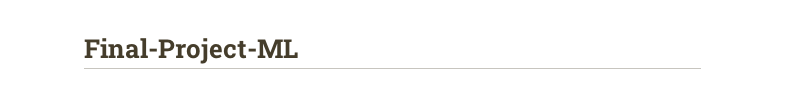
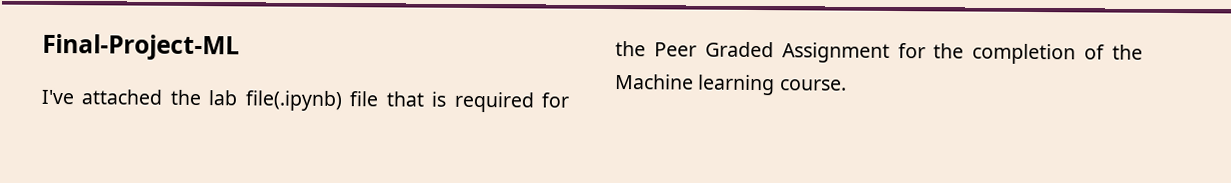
(298, 51) none -> [41,89,570,113] [615,40,1143,65] [615,73,847,96] // I've attached the lab file(.ipynb) file that is required for the Peer Graded Assignment for the completion of the Machine learning course.

